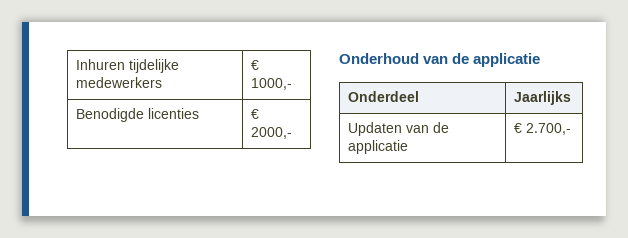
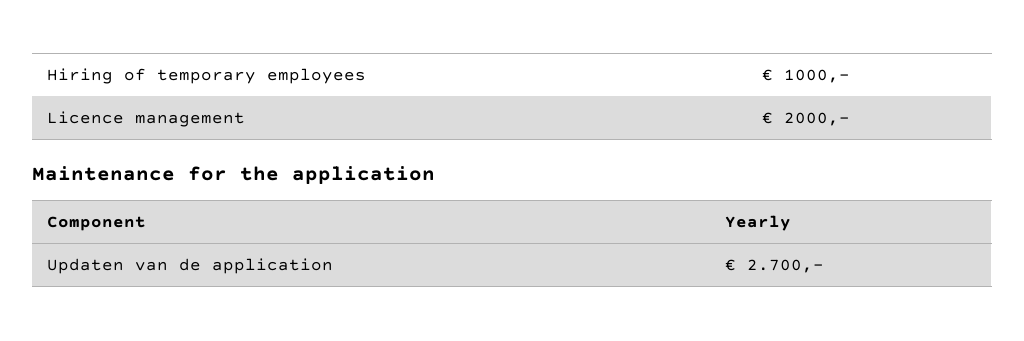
[75,59,179,73] [75,77,162,88] Inhuren tijdelijke medewerkers -> [47,68,367,84] Hiring of temporary employees
[75,108,199,122] Benodigde licenties -> [47,111,246,127] Licence management
[339,53,541,67] [347,91,419,102] [513,91,571,105] Onderhoud van de applicatie // Onderdeel | Jaarlijks -> [32,166,435,184] [47,216,147,231] [725,215,792,231] Maintenance for the application // Component | Yearly
[347,140,408,154] applicatie -> [212,258,334,274] application

